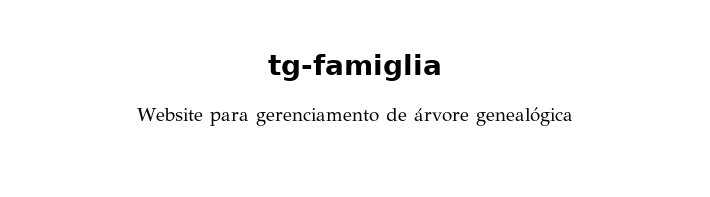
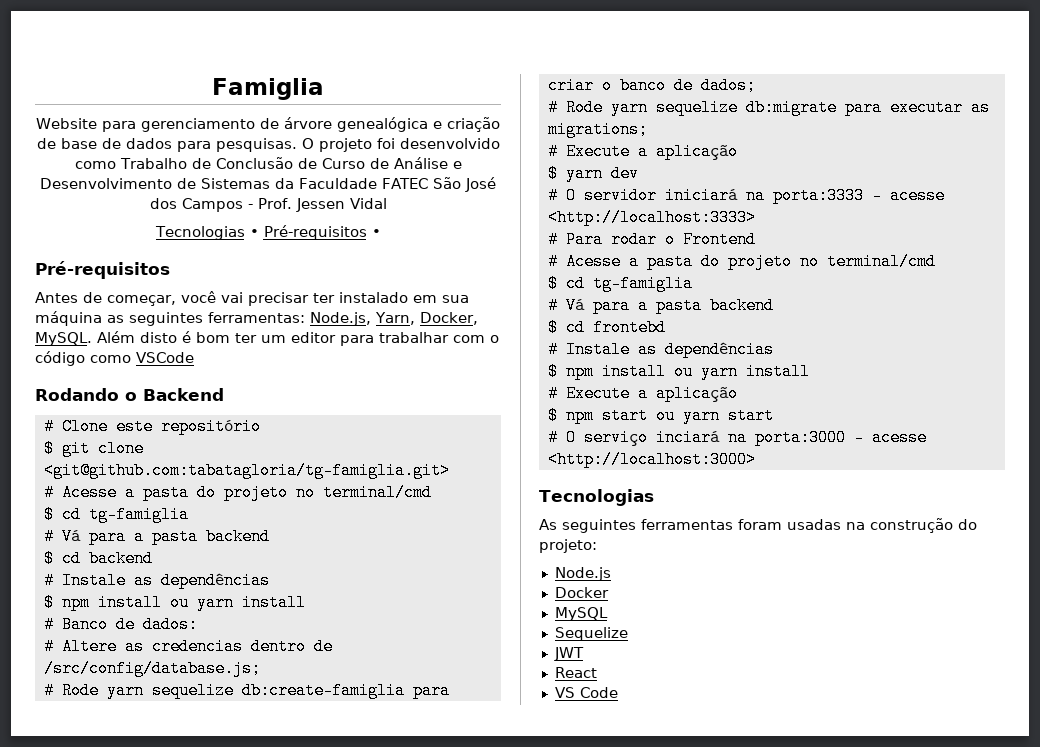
[268,54,442,81] tg-famiglia -> [212,78,325,100] Famiglia
(573, 116) none -> [433,117,500,132] [36,138,500,152] [74,157,462,169] [39,177,497,192] [149,198,387,212] [154,225,381,240] [35,261,170,279] [35,291,469,306] [35,311,478,326] [35,331,499,346] [35,351,194,366] [35,388,224,401] [43,418,261,435] [43,440,144,457] [43,462,450,479] [43,484,432,501] [43,506,189,523] [43,528,270,545] [43,550,153,567] [43,572,270,589] [43,594,306,611] [43,616,198,633] [43,638,333,655] [43,660,261,677] [43,682,450,699] [547,77,756,94] [547,99,990,116] [547,121,648,138] [547,143,738,160] [547,165,639,182] [547,187,945,204] [547,209,756,226] [547,231,756,248] [547,253,936,270] [547,275,693,292] [547,297,774,314] [547,319,666,336] [547,341,774,358] [547,363,810,380] [547,385,738,402] [547,407,774,424] [547,429,927,446] [547,451,756,468] [539,489,654,506] [539,518,977,533] [539,539,597,553] [554,567,611,581] [554,587,609,598] [554,607,608,621] [554,627,628,641] [553,647,584,661] [554,667,597,678] [554,687,618,698] e criação de base de dados para pesquisas. O projeto foi desenvolvido como Trabalho de Conclusão de Curso de Análise e Desenvolvimento de Sistemas da Faculdade FATEC São José dos Campos - Prof. Jessen Vidal // Tecnologias • Pré-requisitos • // Pré-requisitos // Antes de começar, você vai precisar ter instalado em sua máquina as seguintes ferramentas: Node.js, Yarn, Docker, MySQL. Além disto é bom ter um editor para trabalhar com o código como VSCode // Rodando o Backend // # Clone este repositório // $ git clone <git@github.com:tabatagloria/tg-famiglia.git> // # Acesse a pasta do projeto no terminal/cmd // $ cd tg-famiglia // # Vá para a pasta backend // $ cd backend // # Instale as dependências // $ npm install ou yarn install // # Banco de dados: // # Altere as credencias dentro de /src/config/database.js; // # Rode yarn sequelize db:create-famiglia para criar o banco de dados; // # Rode yarn sequelize db:migrate para executar as migrations; // # Execute a aplicação // $ yarn dev // # O servidor iniciará na porta:3333 - acesse <http://localhost:3333> // # Para rodar o Frontend // # Acesse a pasta do projeto no terminal/cmd // $ cd tg-famiglia // # Vá para a pasta backend // $ cd frontebd // # Instale as dependências // $ npm install ou yarn install // # Execute a aplicação // $ npm start ou yarn start // # O serviço inciará na porta:3000 - acesse <http://localhost:3000> // Tecnologias // As seguintes ferramentas foram usadas na construção do projeto: // Node.js // Docker // MySQL // Sequelize // JWT // React // VS Code

